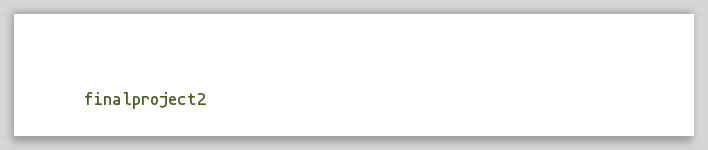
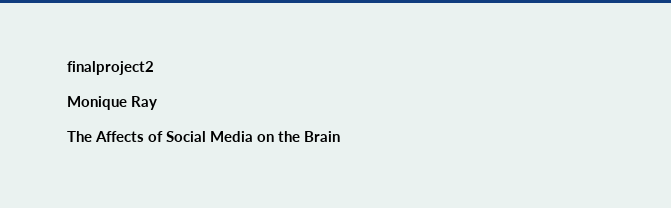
(207, 100) none -> [67,96,157,110] [67,131,341,142] // Monique Ray // The Affects of Social Media on the Brain

